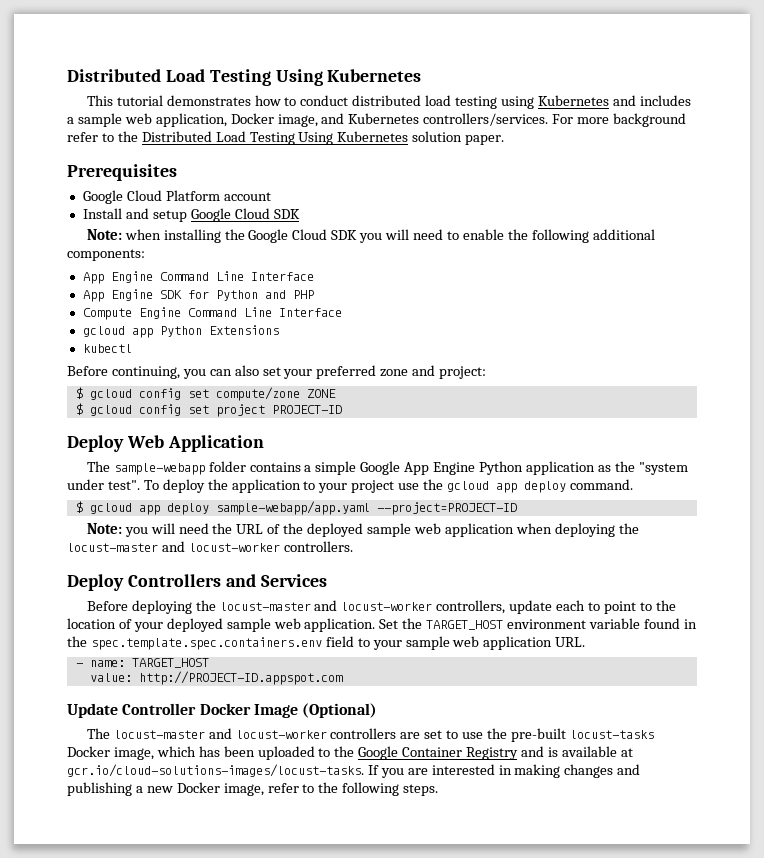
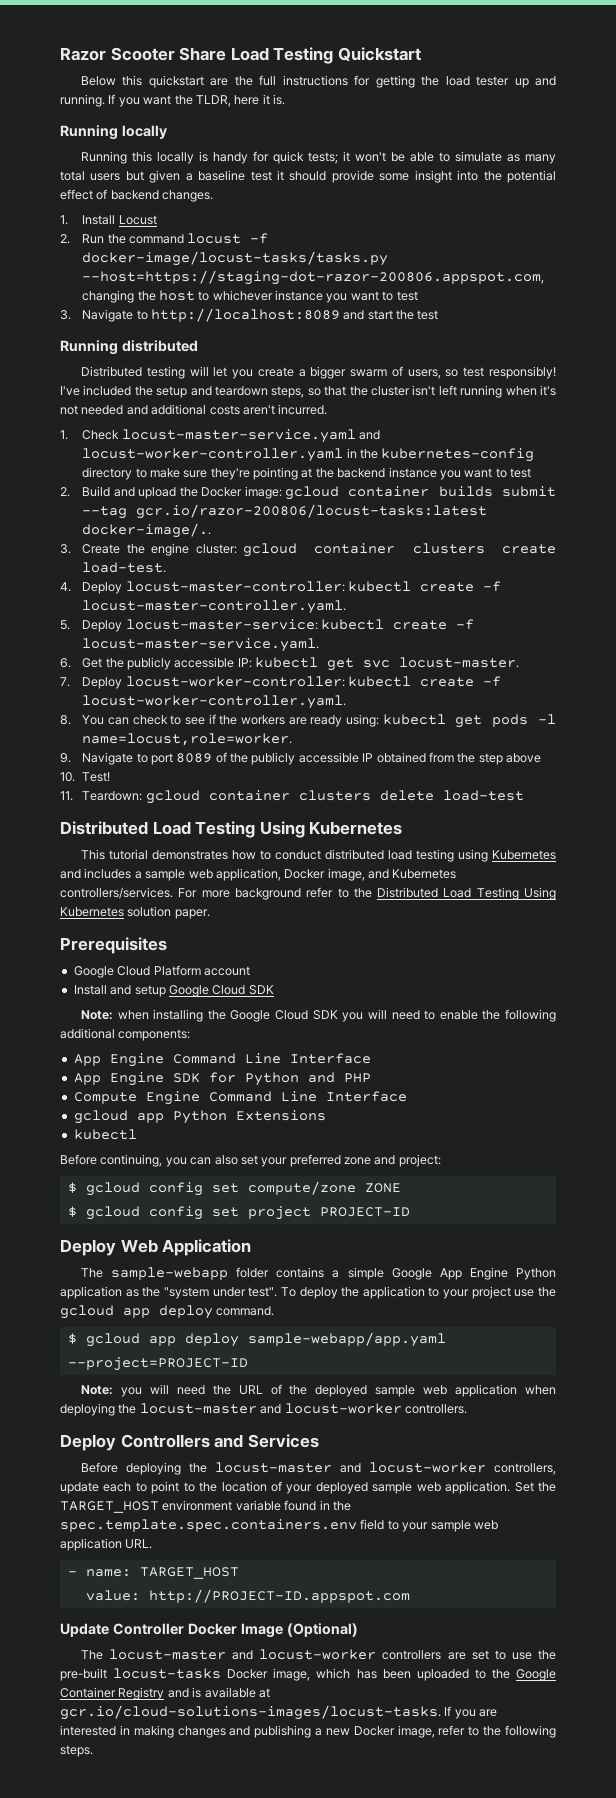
(67, 75) none -> [60,47,421,64] [80,75,557,88] [60,94,285,107] [60,125,167,140] [80,151,557,164] [60,170,556,183] [60,189,214,202] [60,215,157,225] [60,233,269,244] [82,251,389,266] [82,270,545,285] [82,290,418,303] [60,308,439,322] [60,340,198,355] [80,366,557,379] [60,385,556,398] [60,404,328,415] [60,429,380,443] [82,448,535,462] [82,467,532,480] [60,486,556,500] [82,504,488,519] [82,523,212,538] [60,543,556,557] [82,562,167,573] [60,581,501,594] [82,600,347,614] [60,619,474,632] [82,638,320,652] [60,657,520,671] [60,676,501,689] [82,695,347,709] [60,714,556,728] [82,733,293,746] [60,752,542,765] [60,772,111,782] [60,790,524,804] Razor Scooter Share Load Testing Quickstart // Below this quickstart are the full instructions for getting the load tester up and running. If you want the TLDR, here it is. // Running locally // Running this locally is handy for quick tests; it won't be able to simulate as many total users but given a baseline test it should provide some insight into the potential effect of backend changes. // 1. Install Locust // 2. Run the command locust -f docker-image/locust-tasks/tasks.py --host=https://staging-dot-razor-200806.appspot.com, changing the host to whichever instance you want to test // 3. Navigate to http://localhost:8089 and start the test // Running distributed // Distributed testing will let you create a bigger swarm of users, so test responsibly! I've included the setup and teardown steps, so that the cluster isn't left running when it's not needed and additional costs aren't incurred. // 1. Check locust-master-service.yaml and locust-worker-controller.yaml in the kubernetes-config directory to make sure they're pointing at the backend instance you want to test // 2. Build and upload the Docker image: gcloud container builds submit --tag gcr.io/razor-200806/locust-tasks:latest docker-image/.. // 3. Create the engine cluster: gcloud container clusters create load-test. // 4. Deploy locust-master-controller: kubectl create -f locust-master-controller.yaml. // 5. Deploy locust-master-service: kubectl create -f locust-master-service.yaml. // 6. Get the publicly accessible IP: kubectl get svc locust-master. // 7. Deploy locust-worker-controller: kubectl create -f locust-worker-controller.yaml. // 8. You can check to see if the workers are ready using: kubectl get pods -l name=locust,role=worker. // 9. Navigate to port 8089 of the publicly accessible IP obtained from the step above // 10. Test! // 11. Teardown: gcloud container clusters delete load-test //

